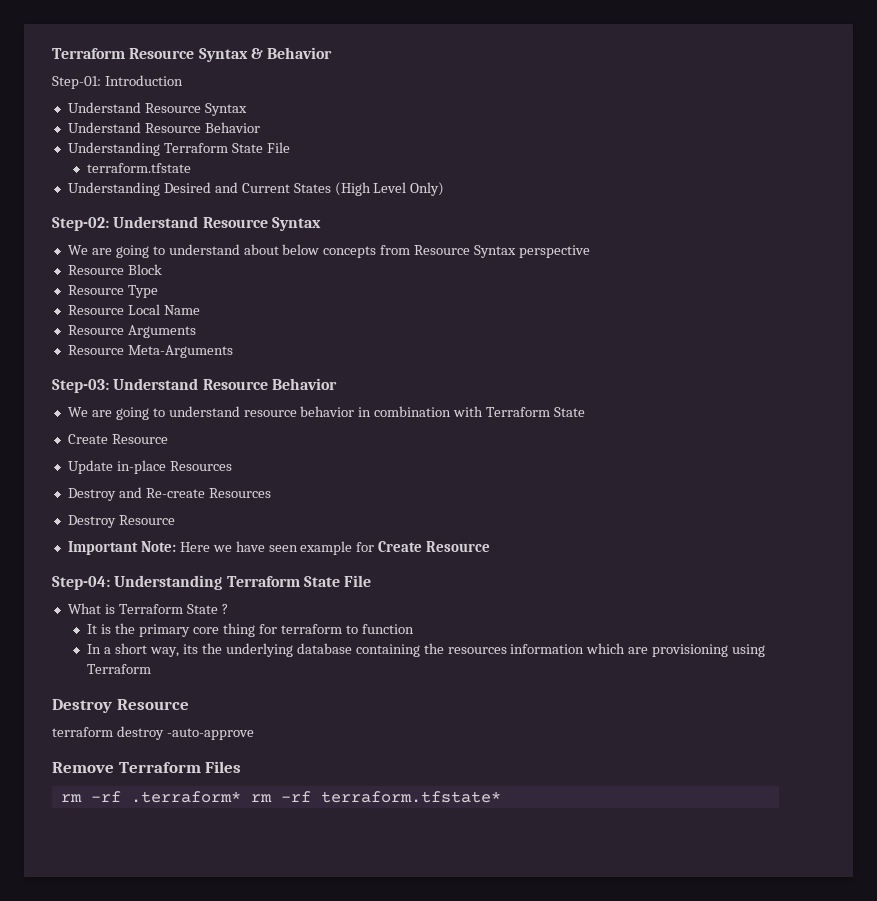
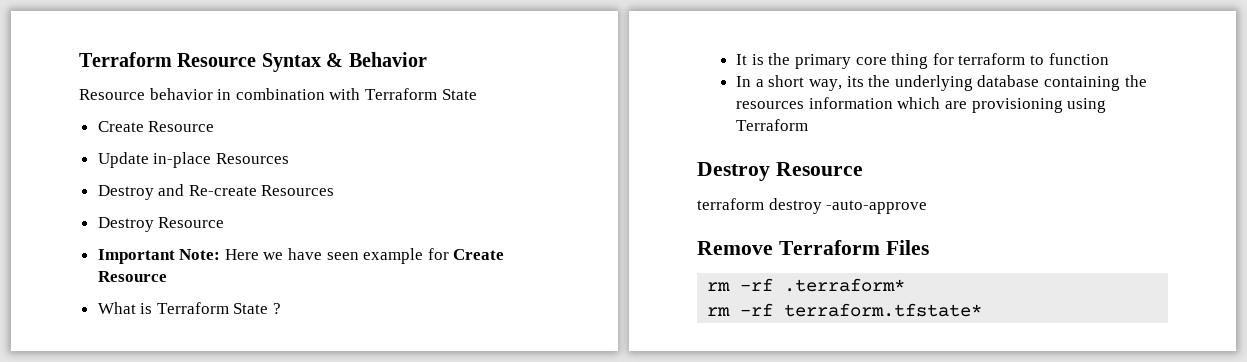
[52,75,183,89] [67,102,247,116] [67,122,260,133] [67,142,290,156] [87,163,192,173] [67,182,445,196] [52,216,321,231] [67,244,591,258] [67,264,162,275] [67,285,158,298] [67,304,200,315] [67,325,196,338] [67,345,233,358] [52,378,337,393] [67,406,297,420] Step-01: Introduction // Understand Resource Syntax // Understand Resource Behavior // Understanding Terraform State File // terraform.tfstate // Understanding Desired and Current States (High Level Only) // Step-02: Understand Resource Syntax // We are going to understand about below concepts from Resource Syntax perspective // Resource Block // Resource Type // Resource Local Name // Resource Arguments // Resource Meta-Arguments // Step-03: Understand Resource Behavior // We are going to understand resource -> [79,89,145,100] Resource
[52,575,372,590] // Step-04: Understanding Terraform State File -> (167, 276) none
(241, 797) none -> (906, 285) //

